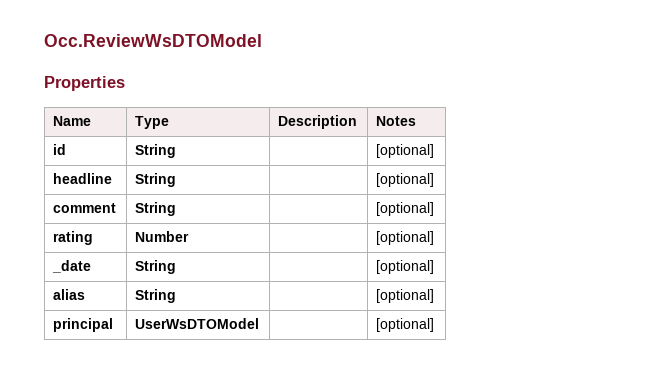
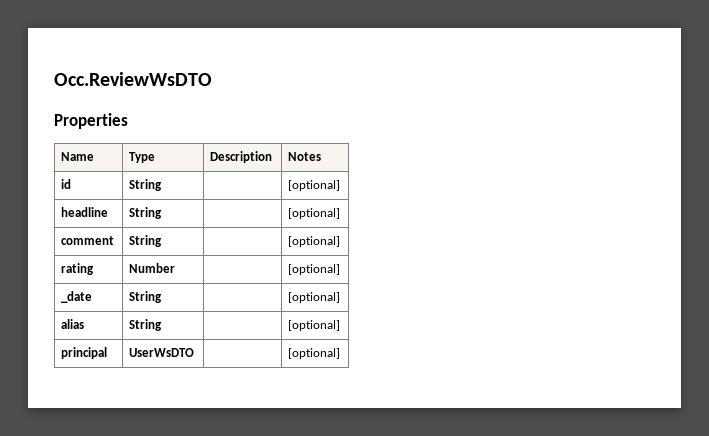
[44,34,262,47] Occ.ReviewWsDTOModel -> [54,72,212,86] Occ.ReviewWsDTO
[135,318,260,329] UserWsDTOModel -> [129,348,195,357] UserWsDTO

